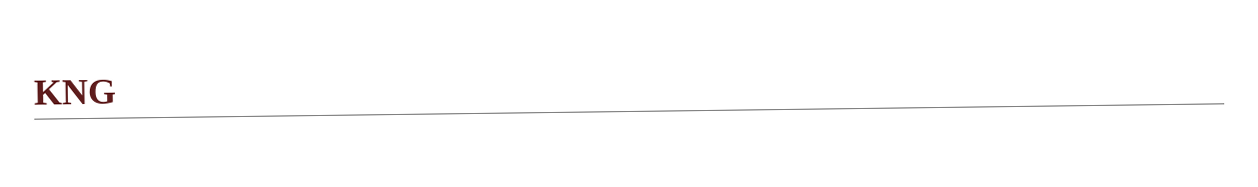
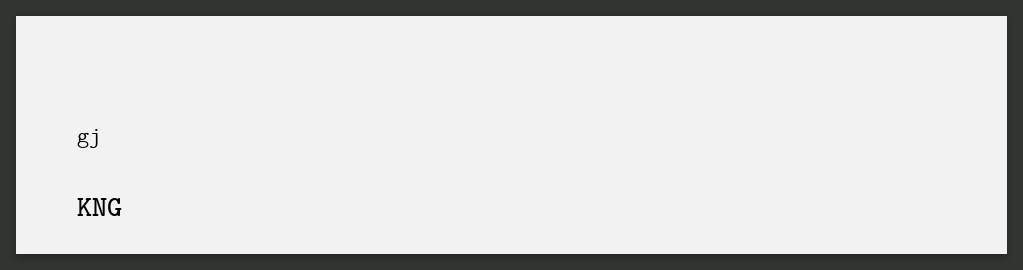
(33, 92) none -> [77,129,101,148] gj //

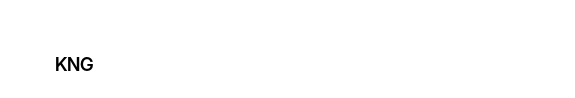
[77,129,101,148] gj // -> (55, 64) none

